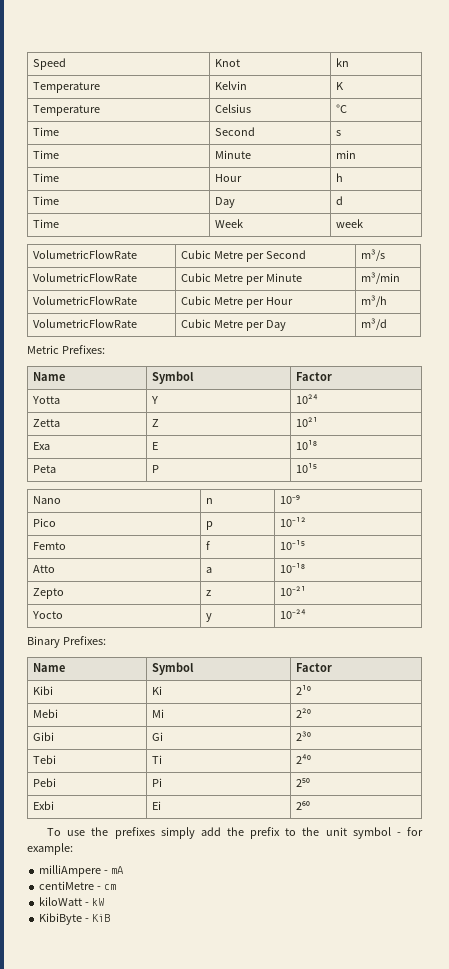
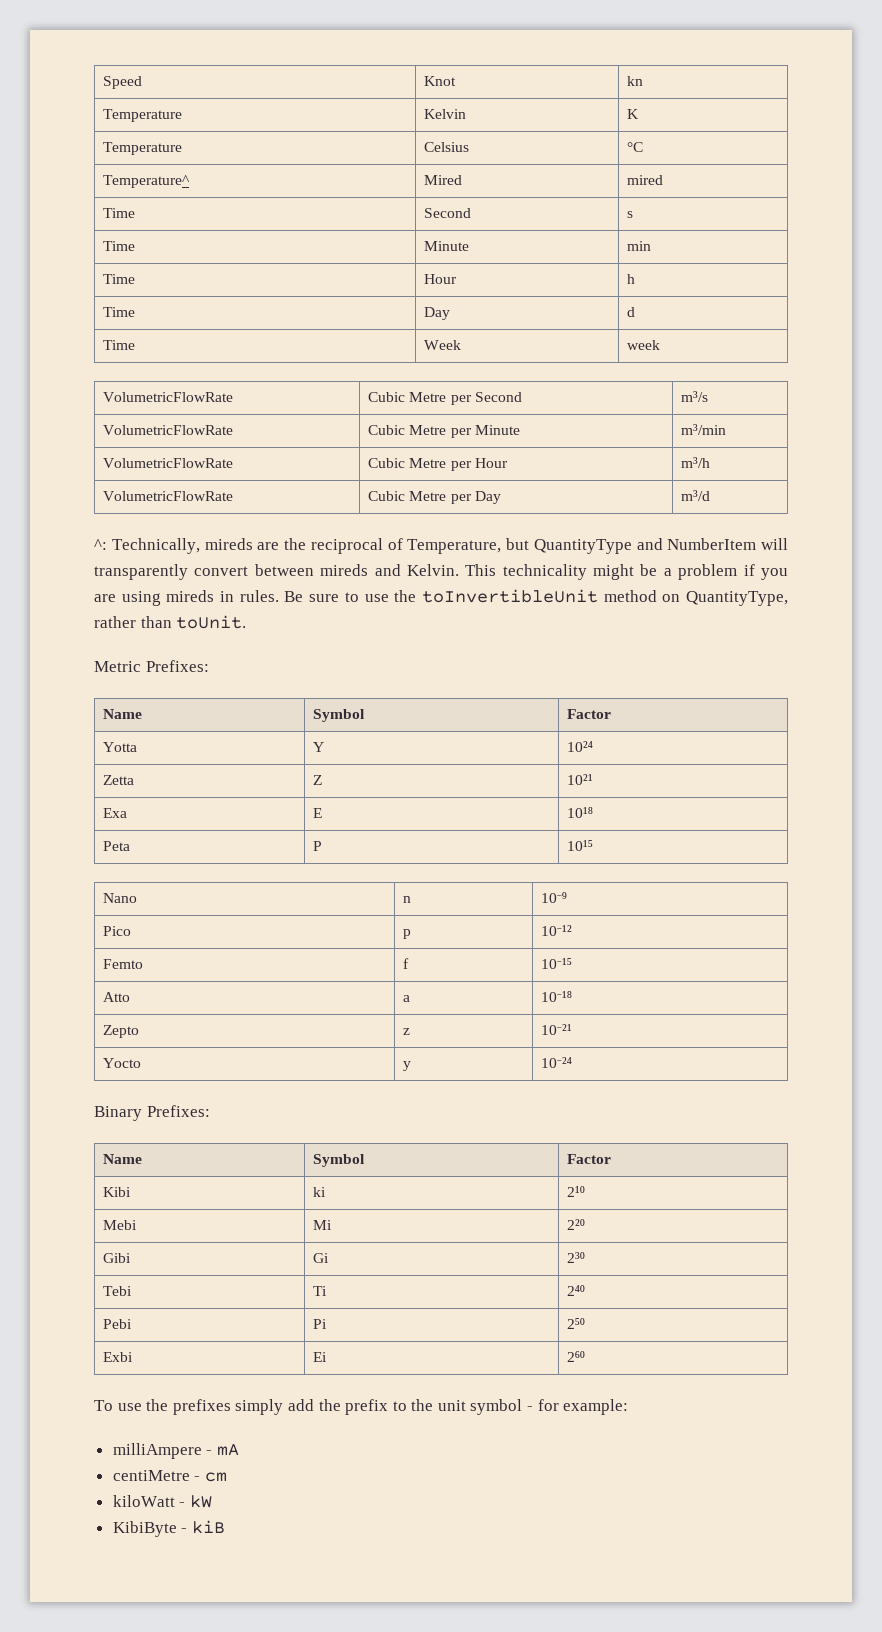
(347, 108) none -> [103,175,191,188] [424,175,463,185] [627,175,664,185] // Temperature^ | Mired | mired
(387, 324) none -> [94,538,788,554] [94,564,788,580] [94,589,788,606] [94,615,247,629] // ^: Technically, mireds are the reciprocal of Temperature, but QuantityType and NumberItem will transparently convert between mireds and Kelvin. This technicality might be a problem if you are using mireds in rules. Be sure to use the toInvertibleUnit method on QuantityType, rather than toUnit.
[151,686,162,695] Ki -> [313,1187,327,1197] ki
[92,914,111,922] KiB -> [191,1520,225,1534] kiB

